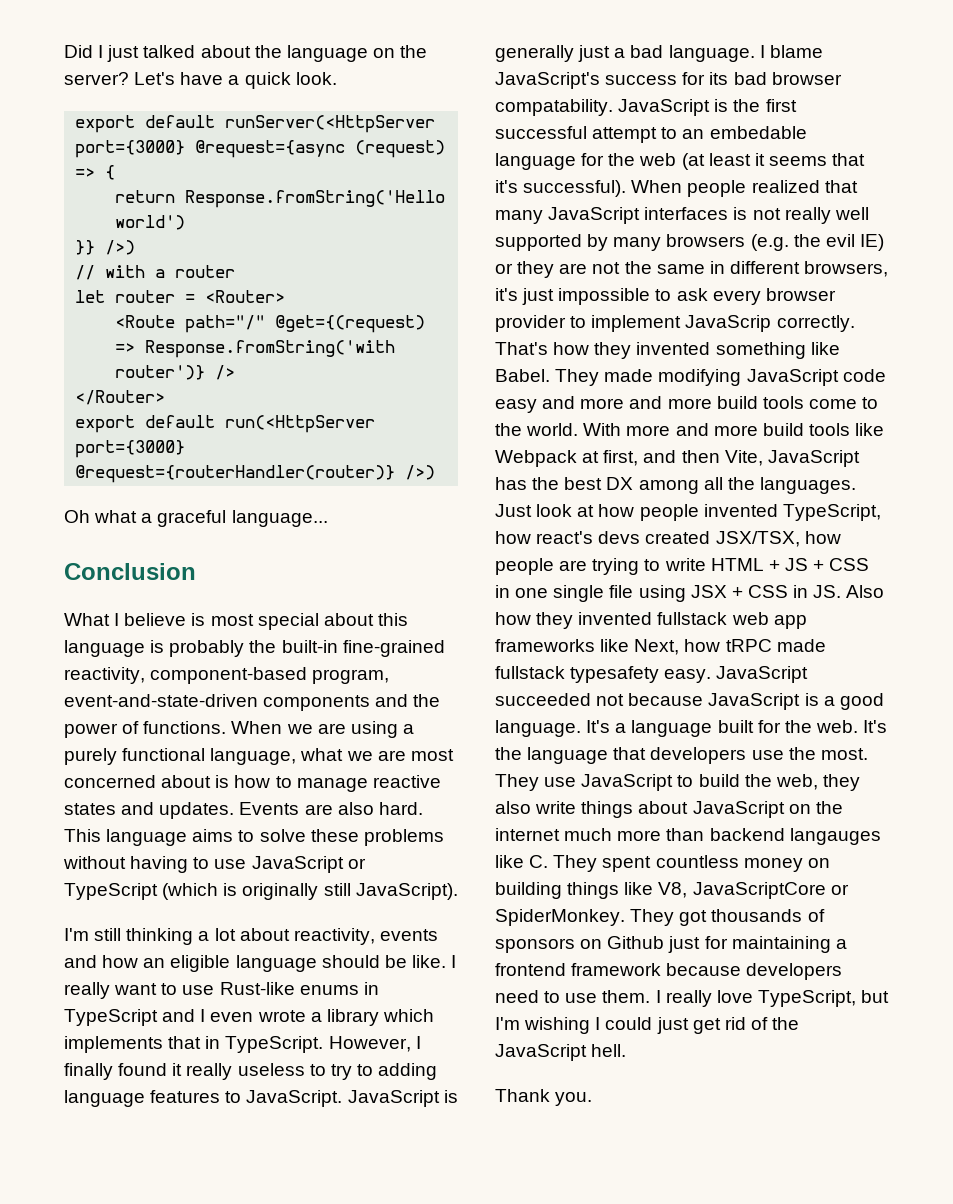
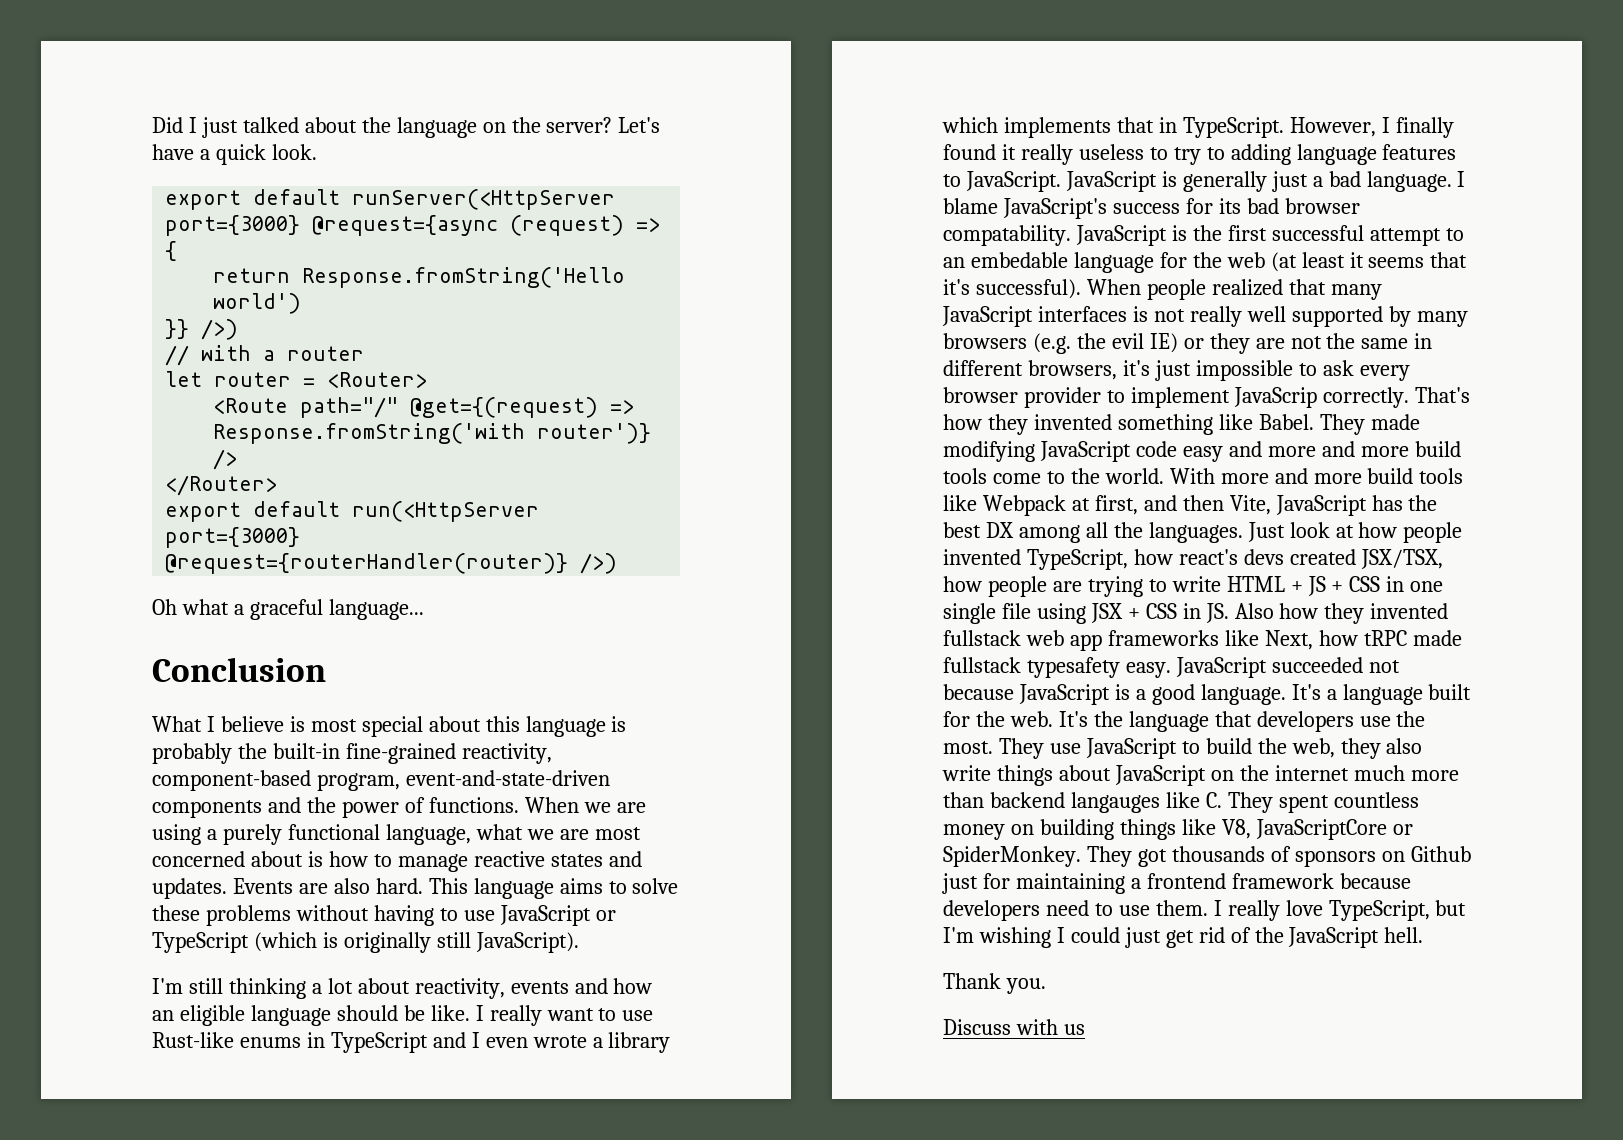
(593, 1099) none -> [943,1019,1085,1035] // Discuss with us

